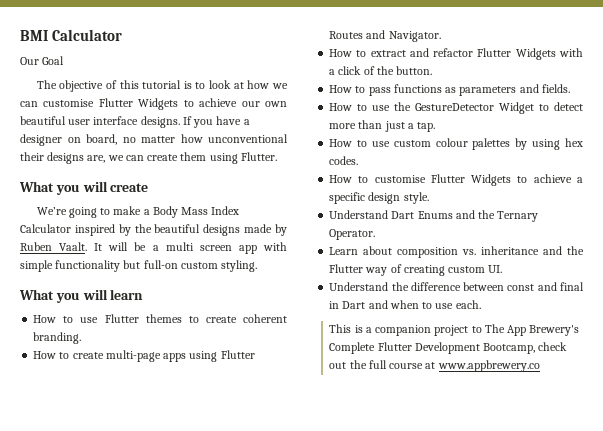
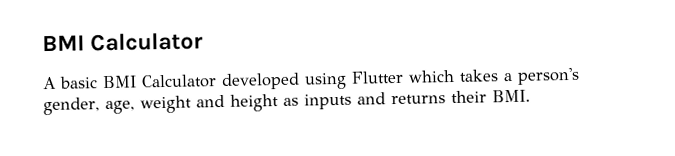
[20,56,65,65] [36,80,289,92] [20,98,287,110] [20,116,250,128] [20,134,288,146] [20,152,277,164] [19,181,149,195] [36,206,240,218] [20,224,287,236] [20,242,287,254] [20,260,258,272] [19,289,144,303] [33,314,287,323] [33,332,82,344] [33,350,255,362] [329,30,441,42] [329,48,583,60] [329,66,433,75] [329,84,570,96] [329,102,583,114] [329,120,436,132] [329,138,583,150] [329,156,359,165] [329,174,583,186] [329,192,429,204] [329,210,539,222] [329,229,376,240] [329,246,584,258] [329,264,503,276] [329,282,584,291] [329,300,481,309] [329,324,580,336] [329,342,568,354] [329,360,540,372] Our Goal // The objective of this tutorial is to look at how we can customise Flutter Widgets to achieve our own beautiful user interface designs. If you have a designer on board, no matter how unconventional their designs are, we can create them using Flutter. // What you will create // We’re going to make a Body Mass Index Calculator inspired by the beautiful designs made by Ruben Vaalt. It will be a multi screen app with simple functionality but full-on custom styling. // What you will learn // How to use Flutter themes to create coherent branding. // How to create multi-page apps using Flutter Routes and Navigator. // How to extract and refactor Flutter Widgets with a click of the button. // How to pass functions as parameters and fields. // How to use the GestureDetector Widget to detect more than just a tap. // How to use custom colour palettes by using hex codes. // How to customise Flutter Widgets to achieve a specific design style. // Understand Dart Enums and the Ternary Operator. // Learn about composition vs. inheritance and the Flutter way of creating custom UI. // Understand the difference between const and final in Dart and when to use each. // This is a companion project to The App Brewery's Complete Flutter Development Bootcamp, check out the full course at www.appbrewery.co -> [42,67,580,90] [43,89,531,116] A basic BMI Calculator developed using Flutter which takes a person's gender, age, weight and height as inputs and returns their BMI.

